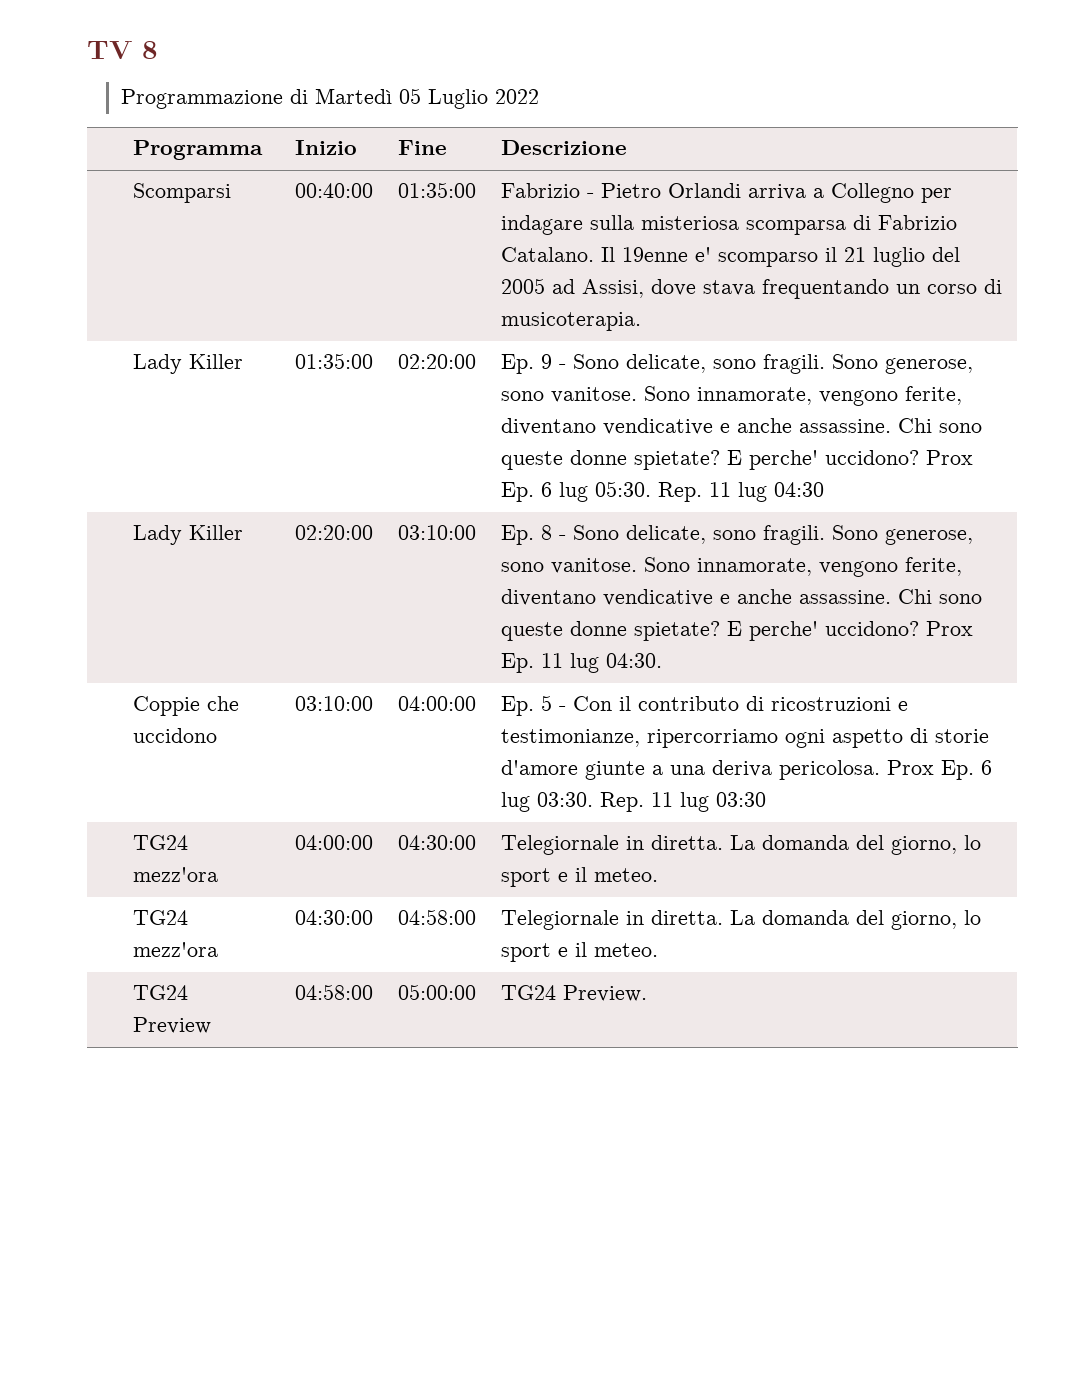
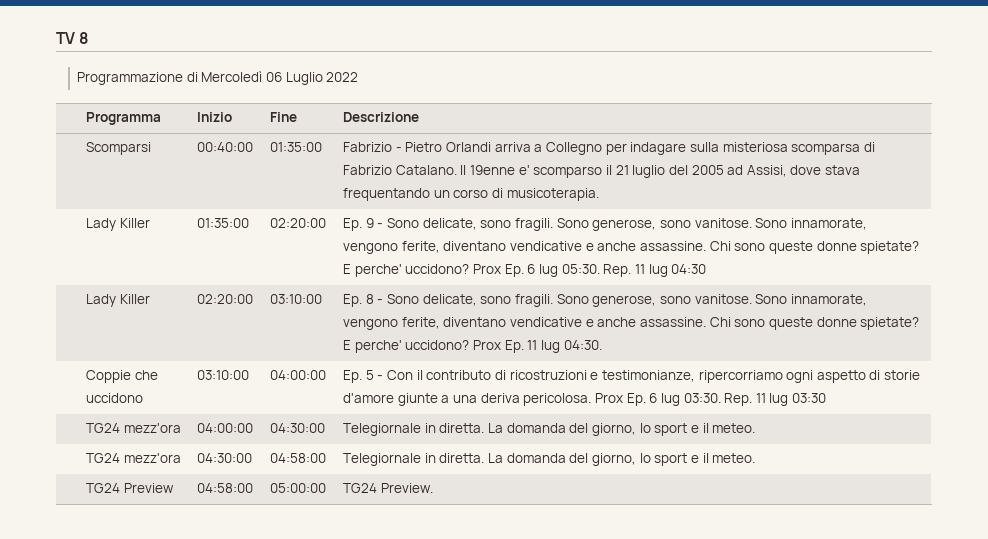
[315,88,422,104] Martedì 05 -> [201,71,282,82] Mercoledì 06

